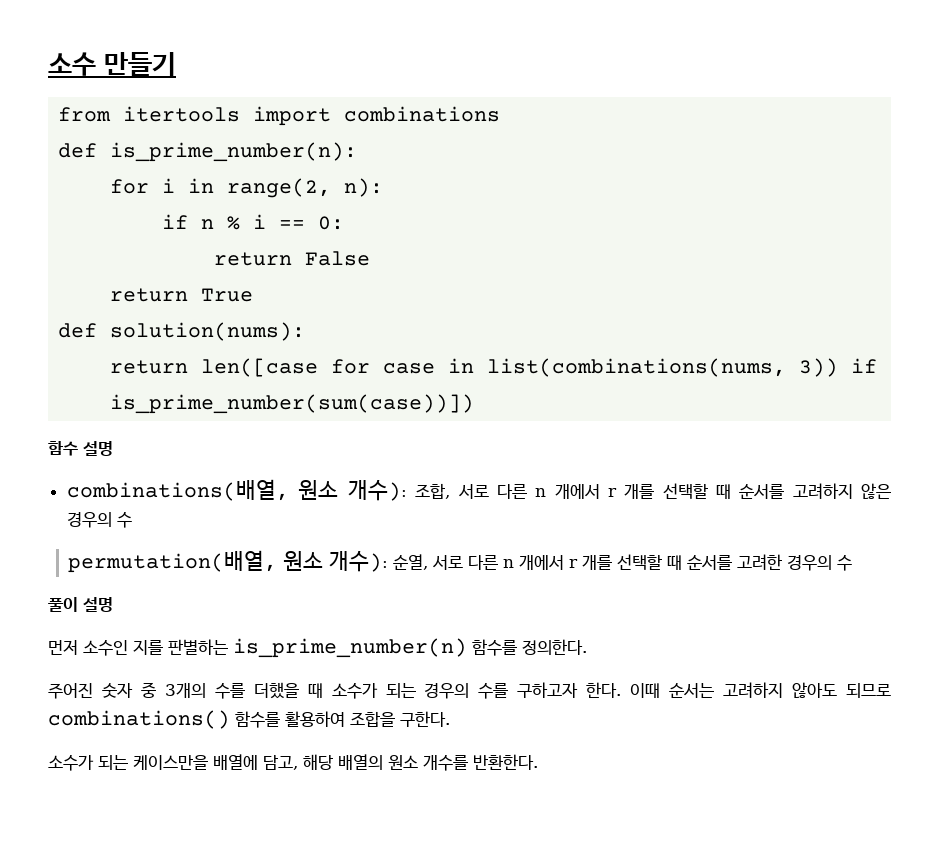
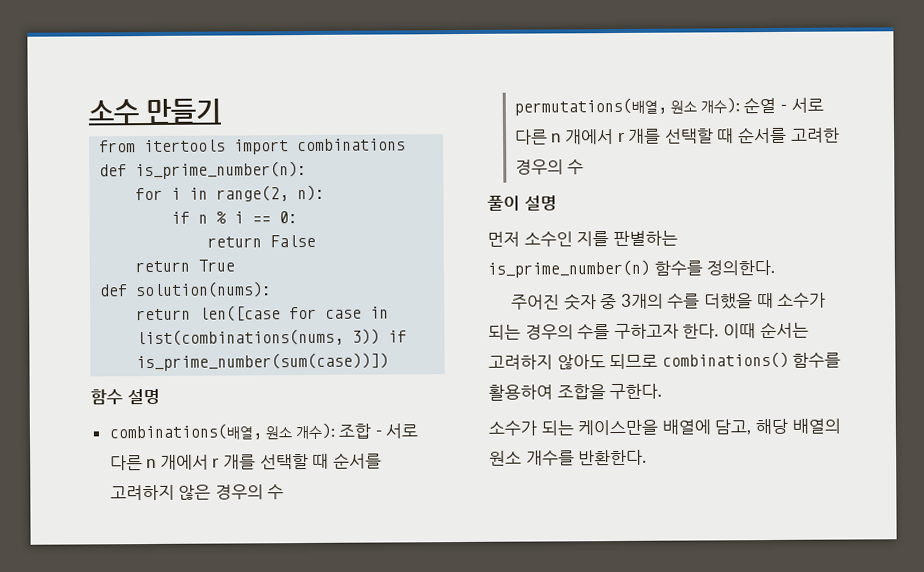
[415,483,451,499] 조합, -> [338,423,382,439] 조합 -
[68,550,428,573] permutation(배열, 원소 개수): 순열, -> [513,96,788,116] permutations(배열, 원소 개수): 순열 -

